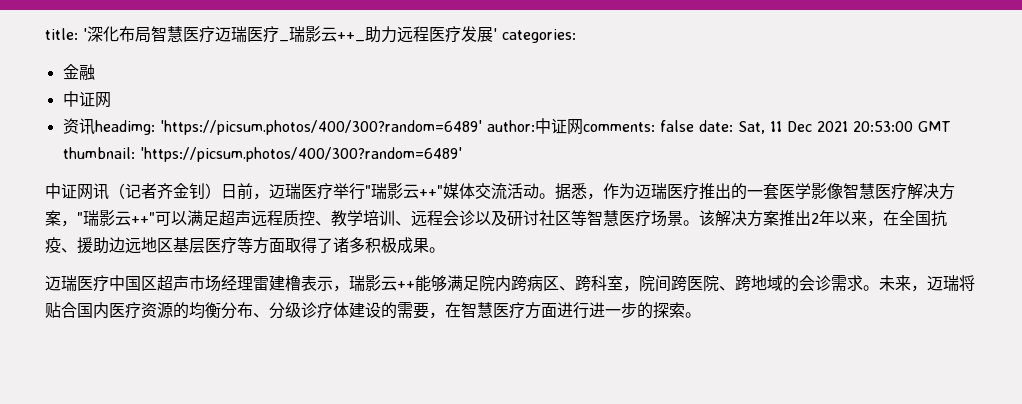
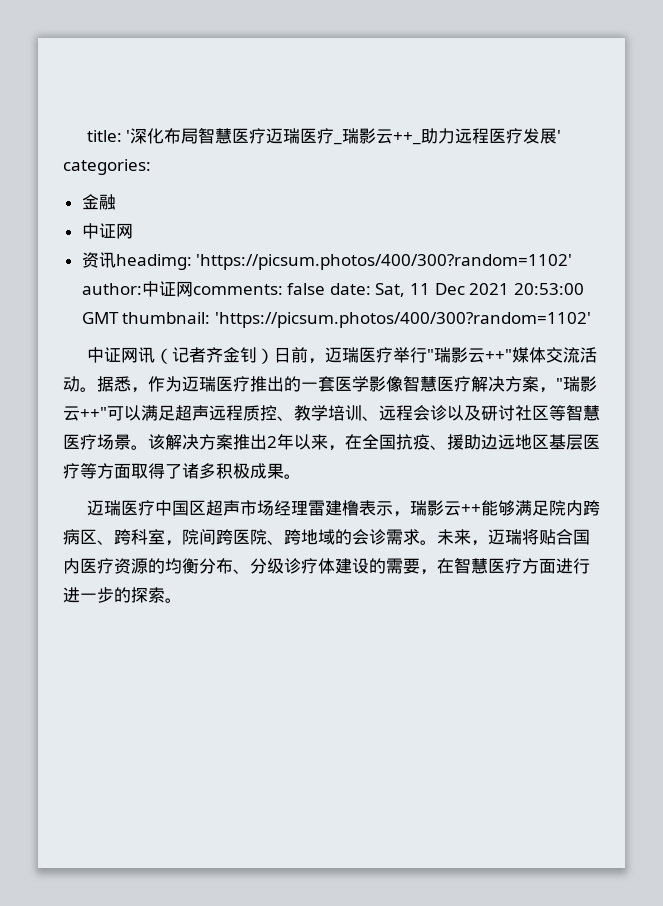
[159,120,482,135] 'https://picsum.photos/400/300?random=6489' -> [196,254,573,270] 'https://picsum.photos/400/300?random=1102'
[139,147,462,162] 'https://picsum.photos/400/300?random=6489' -> [214,312,591,328] 'https://picsum.photos/400/300?random=1102'

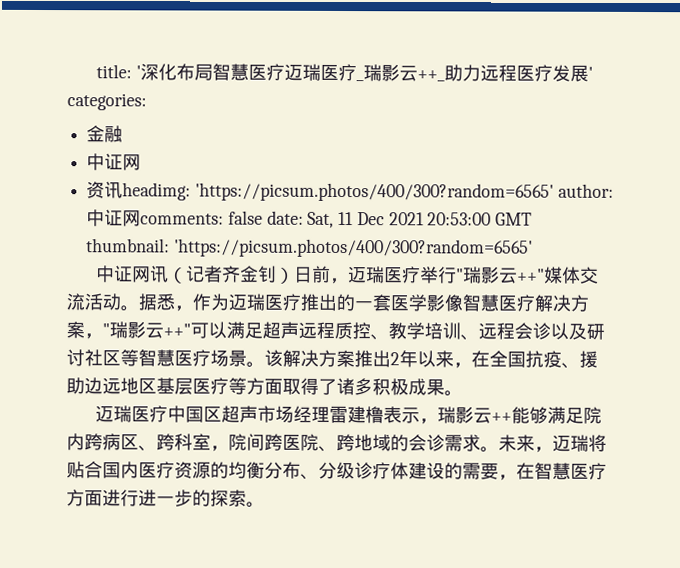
[196,254,573,270] 'https://picsum.photos/400/300?random=1102' -> [195,182,555,202] 'https://picsum.photos/400/300?random=6565'
[214,312,591,328] 'https://picsum.photos/400/300?random=1102' -> [173,238,533,258] 'https://picsum.photos/400/300?random=6565'

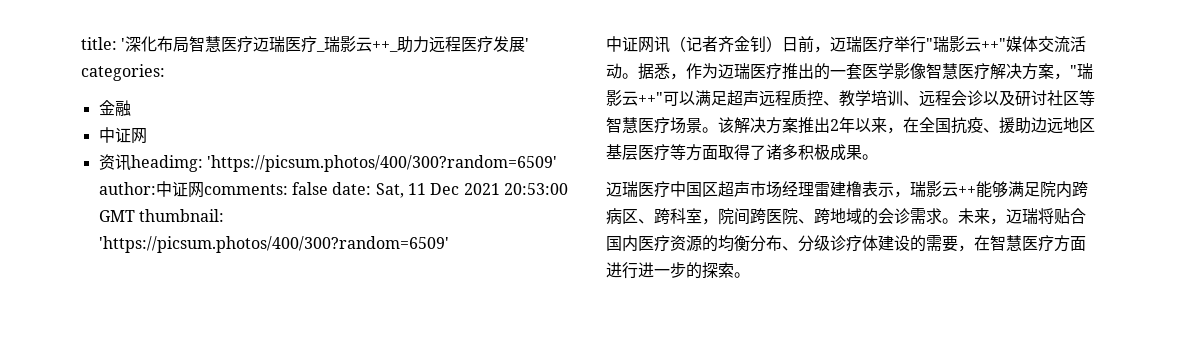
[195,182,555,202] 'https://picsum.photos/400/300?random=6565' -> [206,155,557,172] 'https://picsum.photos/400/300?random=6509'
[173,238,533,258] 'https://picsum.photos/400/300?random=6565' -> [98,236,449,253] 'https://picsum.photos/400/300?random=6509'

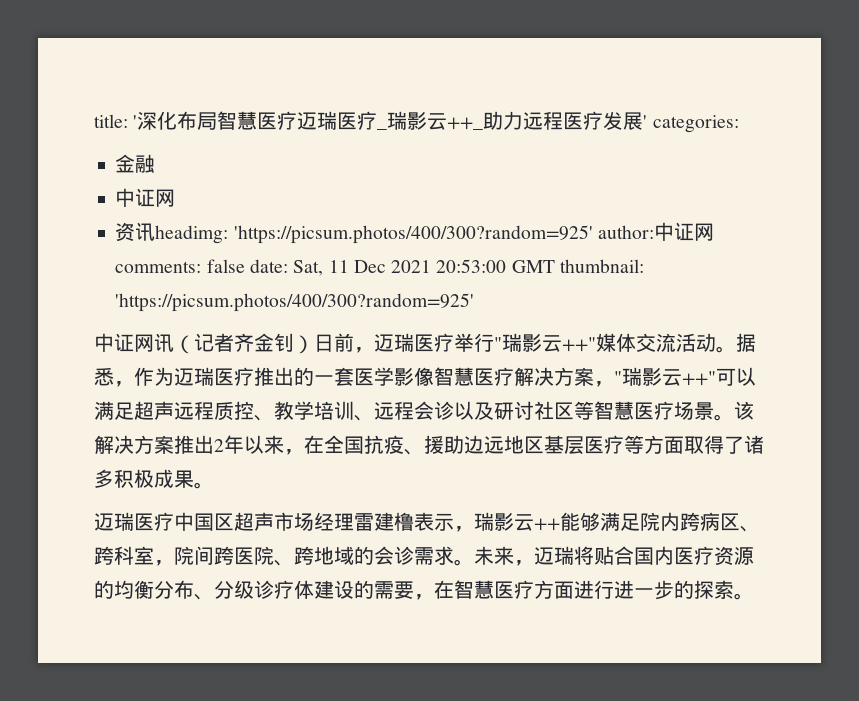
[206,155,557,172] 'https://picsum.photos/400/300?random=6509' -> [233,225,593,244] 'https://picsum.photos/400/300?random=925'
[98,236,449,253] 'https://picsum.photos/400/300?random=6509' -> [115,293,475,312] 'https://picsum.photos/400/300?random=925'

